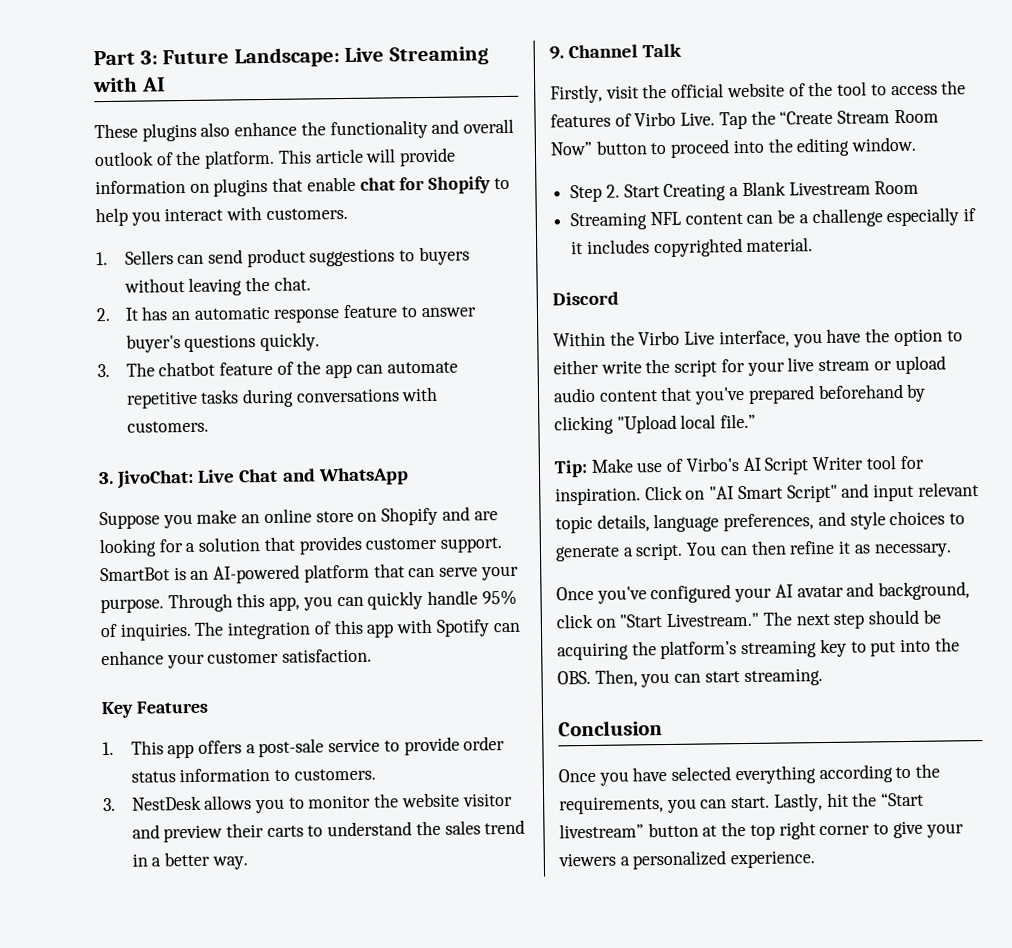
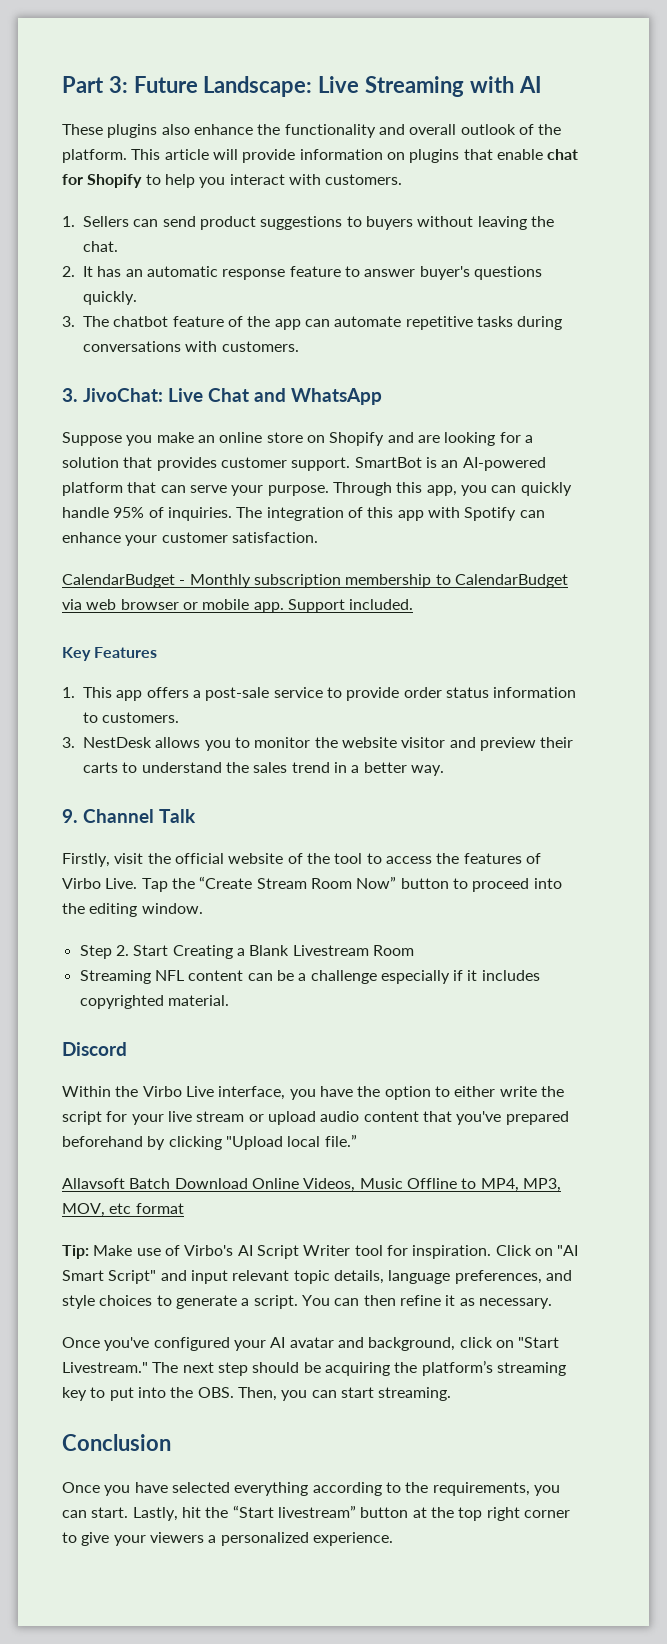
(373, 655) none -> [62,574,568,588] [62,599,414,613] // CalendarBudget - Monthly subscription membership to CalendarBudget via web browser or mobile app. Support included.
(757, 421) none -> [62,1178,561,1192] [62,1203,184,1217] // Allavsoft Batch Download Online Videos, Music Offline to MP4, MP3, MOV, etc format

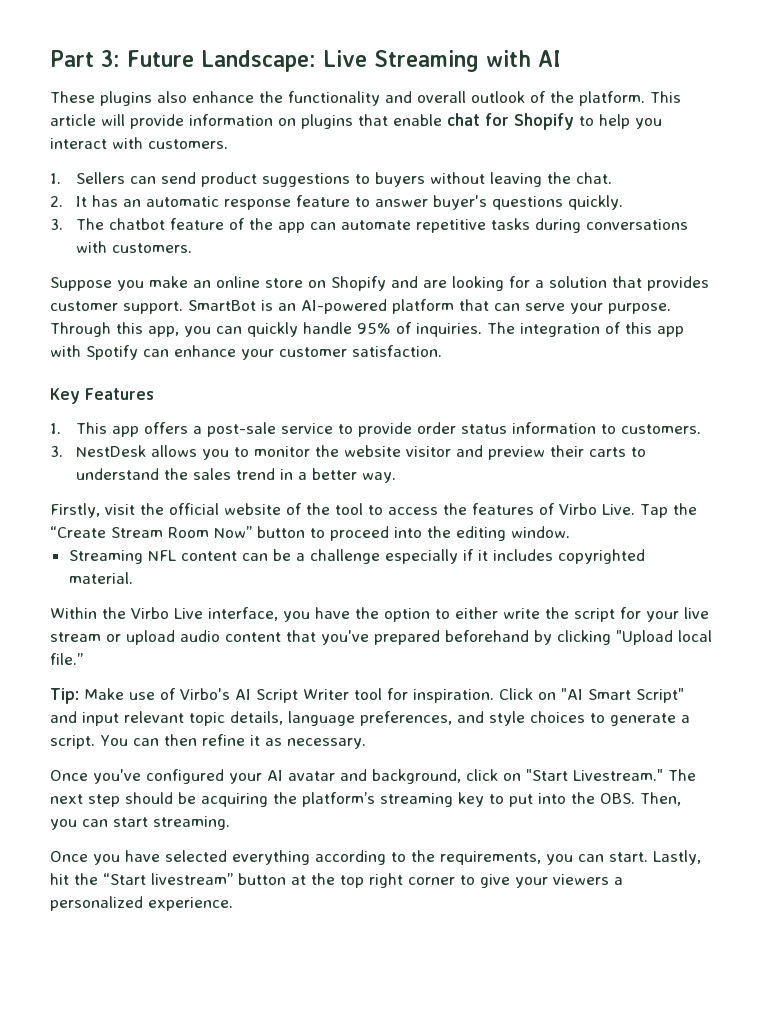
[62,388,382,405] // 3. JivoChat: Live Chat and WhatsApp -> (193, 248) none
[62,574,568,588] [62,599,414,613] // CalendarBudget - Monthly subscription membership to CalendarBudget via web browser or mobile app. Support included. -> (442, 351) none
[62,809,196,823] // 9. Channel Talk -> (397, 477) none
[79,945,414,959] // Step 2. Start Creating a Blank Livestream Room -> (570, 532) none
[62,1042,127,1056] // Discord -> (133, 578) none
[62,1178,561,1192] [62,1203,184,1217] // Allavsoft Batch Download Online Videos, Music Offline to MP4, MP3, MOV, etc format -> (83, 659) none
[62,1434,171,1451] // Conclusion -> (230, 823) none

